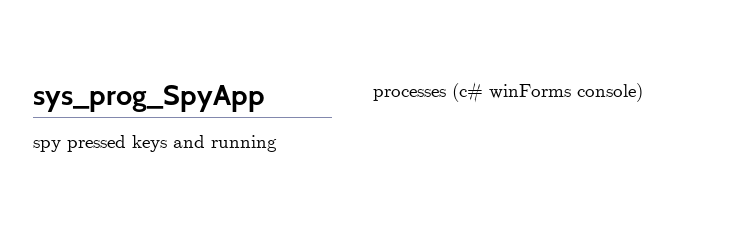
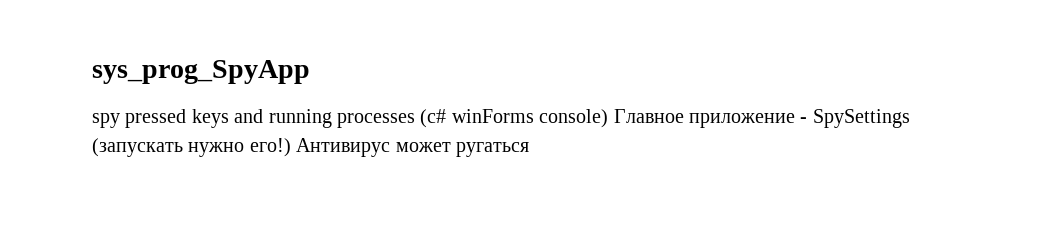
(643, 92) none -> [613,109,910,128] [92,138,529,157] Главное приложение - SpySettings (запускать нужно его!) Антивирус может ругаться

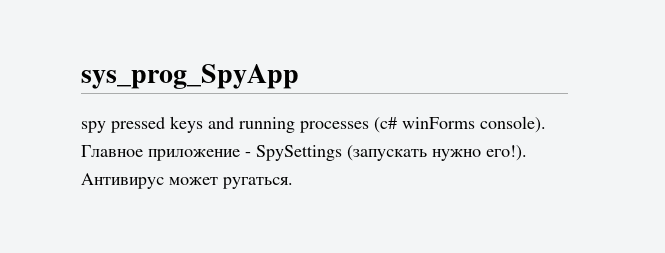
[539,109,609,128] console) -> [480,116,546,133] console). //
[249,138,291,157] его!) -> [486,145,527,161] его!). //
[456,142,529,157] ругаться -> [222,177,293,189] ругаться.

